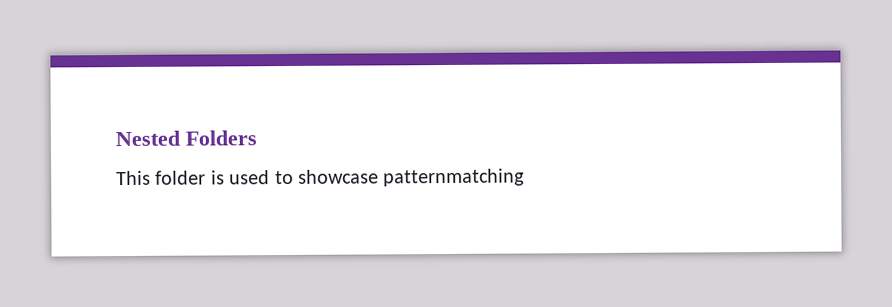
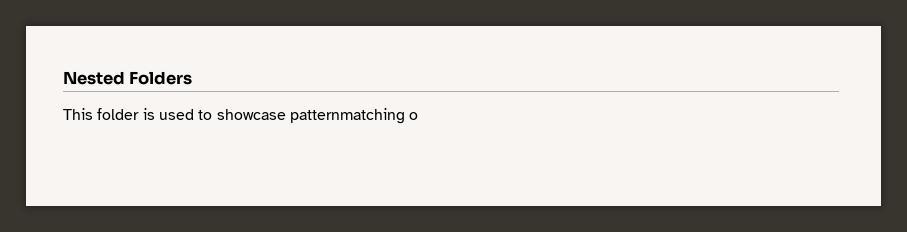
(526, 177) none -> [409,112,419,120] o

